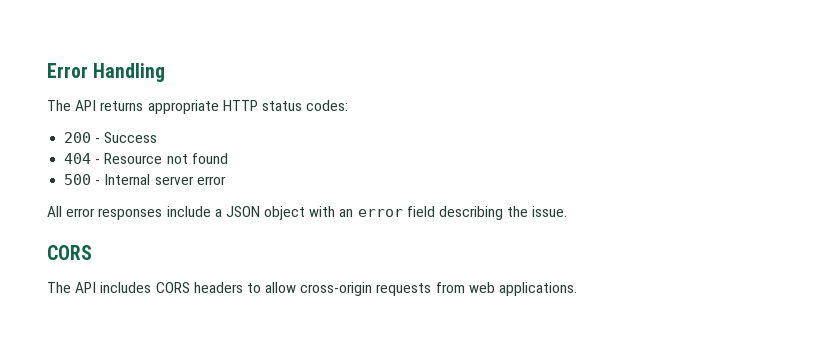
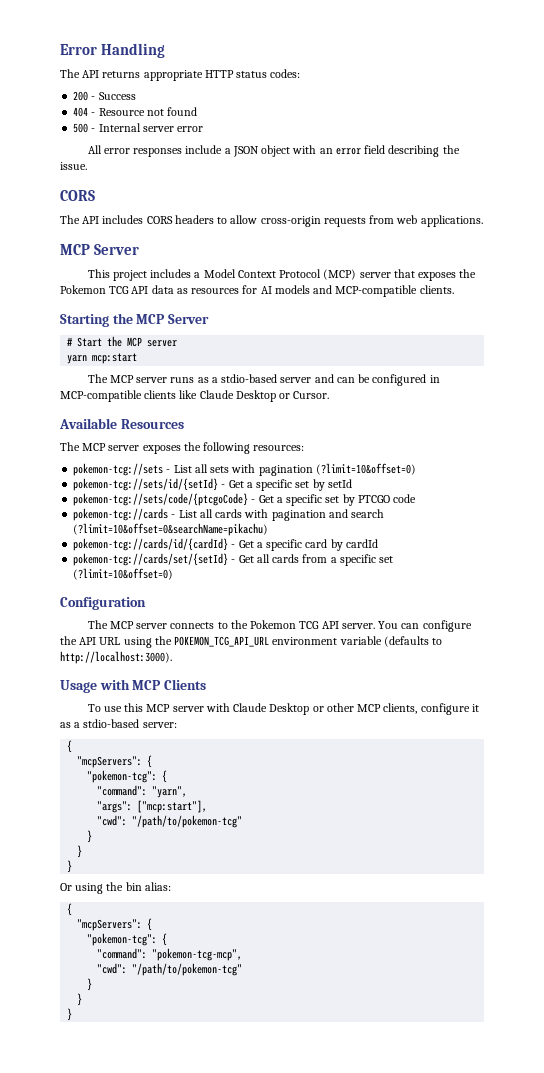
(578, 289) none -> [60,244,140,255] [87,269,477,281] [60,285,454,297] [60,313,209,327] [67,336,178,347] [67,353,138,364] [87,374,440,386] [60,390,330,402] [59,418,184,429] [60,442,305,454] [73,463,416,476] [73,478,352,491] [73,493,417,506] [73,508,385,521] [73,523,269,536] [73,538,378,551] [73,553,394,566] [73,568,174,580] [60,597,146,610] [87,620,472,632] [60,636,443,648] [60,651,172,664] [60,679,206,693] [87,703,479,715] [60,719,177,728] [67,740,73,753] [77,755,153,768] [87,770,168,783] [97,785,188,798] [97,800,208,813] [97,815,243,828] [87,830,93,843] [77,845,83,858] [67,860,73,873] [60,882,171,894] [67,903,73,916] [77,918,153,931] [87,933,168,946] [97,948,243,961] [97,963,243,976] [87,978,93,991] [77,993,83,1006] [67,1008,73,1021] // MCP Server // This project includes a Model Context Protocol (MCP) server that exposes the Pokemon TCG API data as resources for AI models and MCP-compatible clients. // Starting the MCP Server // # Start the MCP server // yarn mcp:start // The MCP server runs as a stdio-based server and can be configured in MCP-compatible clients like Claude Desktop or Cursor. // Available Resources // The MCP server exposes the following resources: // pokemon-tcg://sets - List all sets with pagination (?limit=10&offset=0) // pokemon-tcg://sets/id/{setId} - Get a specific set by setId // pokemon-tcg://sets/code/{ptcgoCode} - Get a specific set by PTCGO code // pokemon-tcg://cards - List all cards with pagination and search (?limit=10&offset=0&searchName=pikachu) // pokemon-tcg://cards/id/{cardId} - Get a specific card by cardId // pokemon-tcg://cards/set/{setId} - Get all cards from a specific set (?limit=10&offset=0) // Configuration // The MCP server connects to the Pokemon TCG API server. You can configure the API URL using the POKEMON_TCG_API_URL environment variable (defaults to http://localhost:3000). // Usage with MCP Clients // To use this MCP server with Claude Desktop or other MCP clients, configure it as a stdio-based server: // { // "mcpServers": { // "pokemon-tcg": { // "command": "yarn", // "args": ["mcp:start"], // "cwd": "/path/to/pokemon-tcg" // } // } // } // Or using the bin alias: // { // "mcpServers": { // "pokemon-tcg": { // "command": "pokemon-tcg-mcp", // "cwd": "/path/to/pokemon-tcg" // } // } // }

